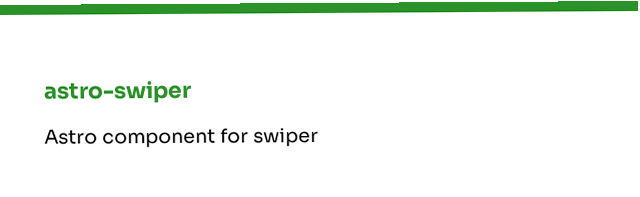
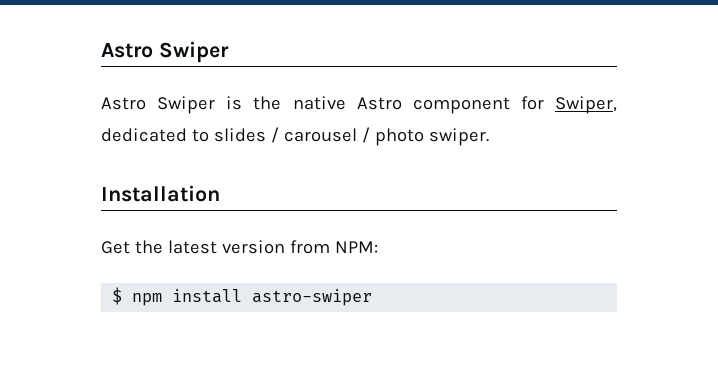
[43,80,193,104] [44,127,320,148] astro-swiper // Astro component for swiper -> [101,41,229,63] [101,96,617,114] [101,127,489,146] [101,185,220,202] [101,240,378,254] [112,287,373,306] Astro Swiper // Astro Swiper is the native Astro component for Swiper, dedicated to slides / carousel / photo swiper. // Installation // Get the latest version from NPM: // $ npm install astro-swiper

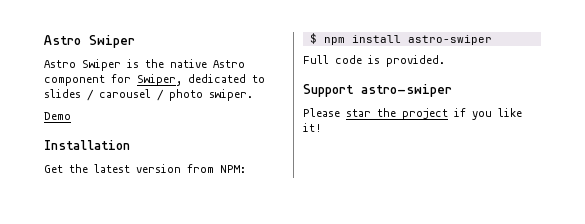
(489, 137) none -> [44,112,71,120] // Demo
(373, 297) none -> [303,55,445,67] [303,84,452,97] [303,108,522,120] [303,123,322,132] // Full code is provided. // Support astro-swiper // Please star the project if you like it!

